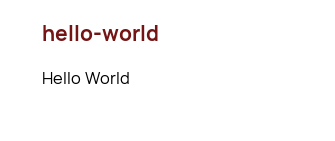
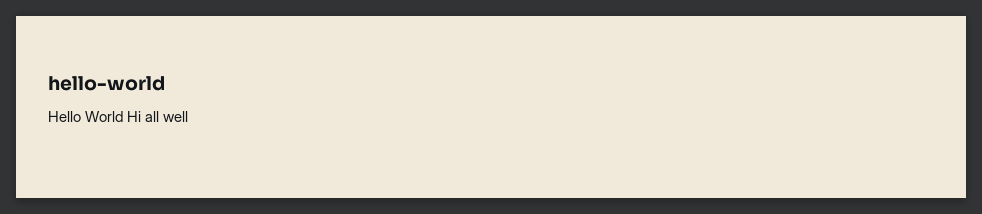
(131, 78) none -> [127,111,189,122] Hi all well

